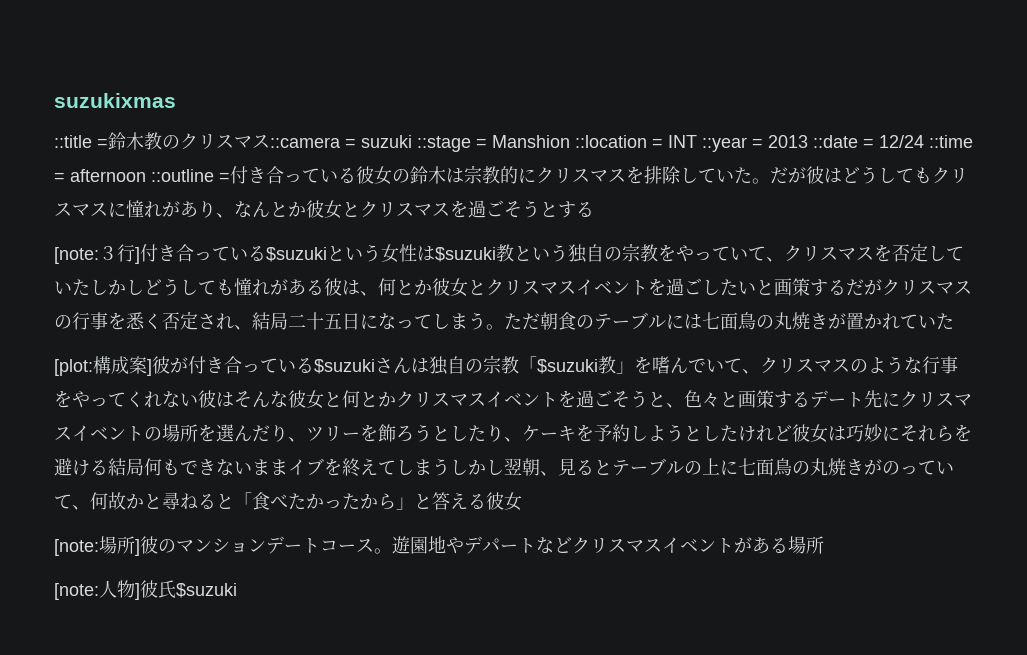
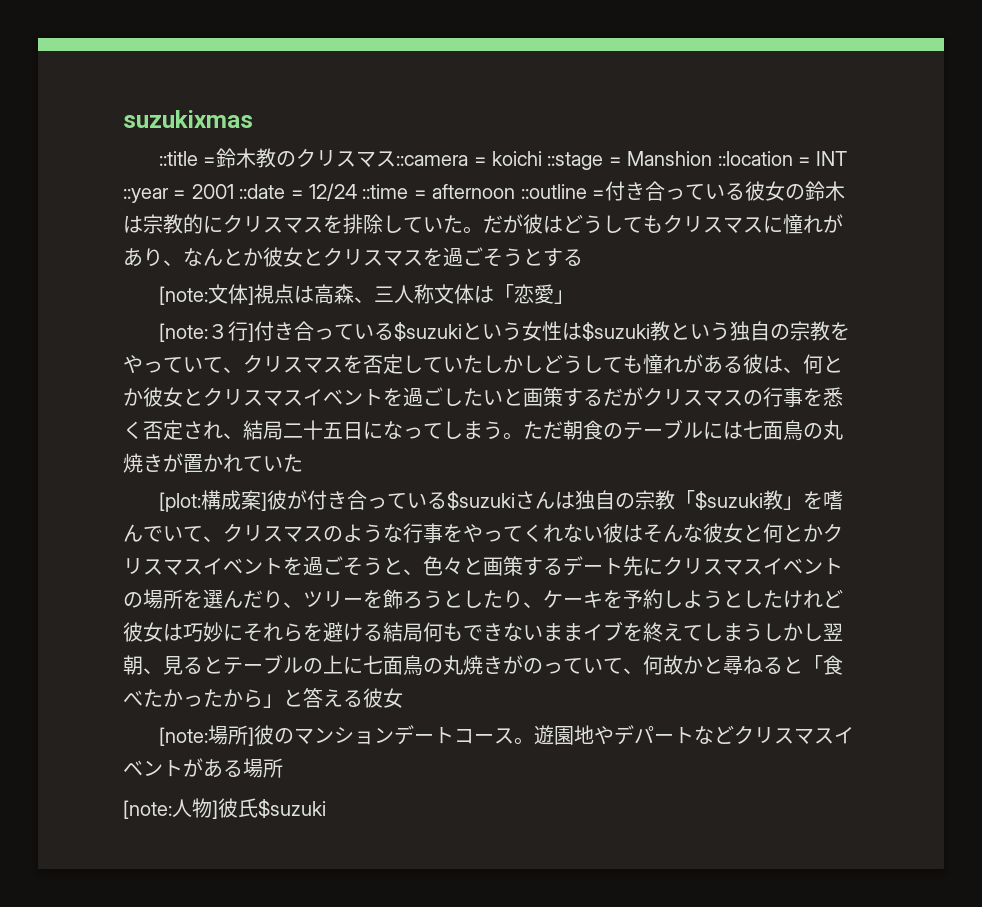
[361,135,412,148] suzuki -> [492,151,543,166] koichi
[768,135,808,148] 2013 -> [191,184,234,199] 2001
(594, 209) none -> [158,284,574,305] // [note:文体]視点は高森、三人称文体は「恋愛」

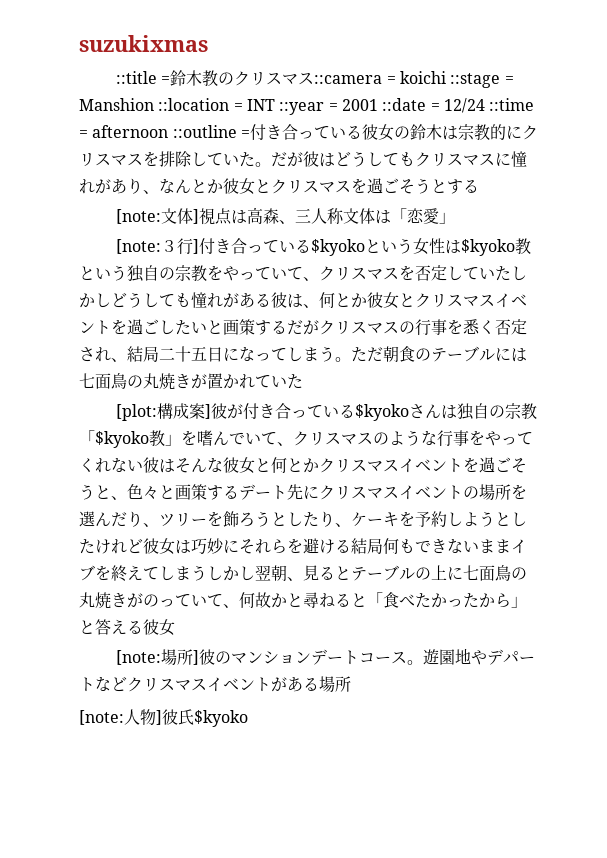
[393,322,462,341] $suzuki -> [311,239,366,256] $kyoko
[581,322,650,341] $suzuki -> [461,239,516,256] $kyoko
[446,491,515,510] $suzuki -> [355,404,410,421] $kyoko
[694,491,763,510] $suzuki -> [95,431,149,448] $kyoko
[258,799,326,818] $suzuki -> [194,710,248,727] $kyoko

